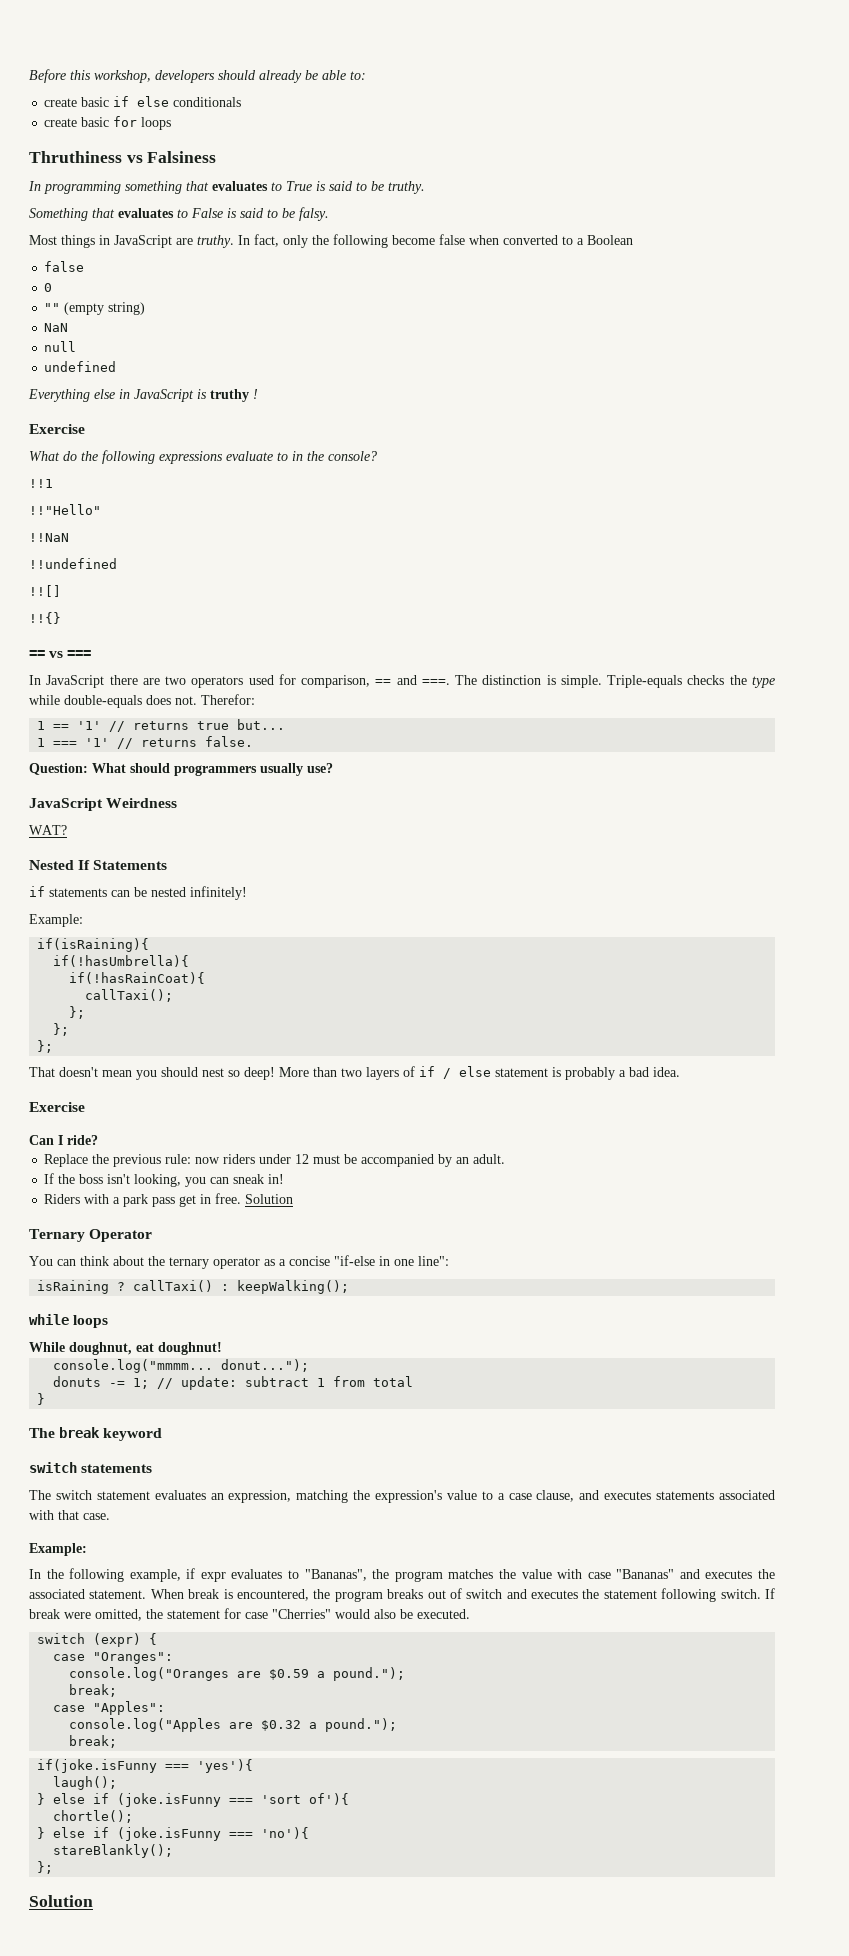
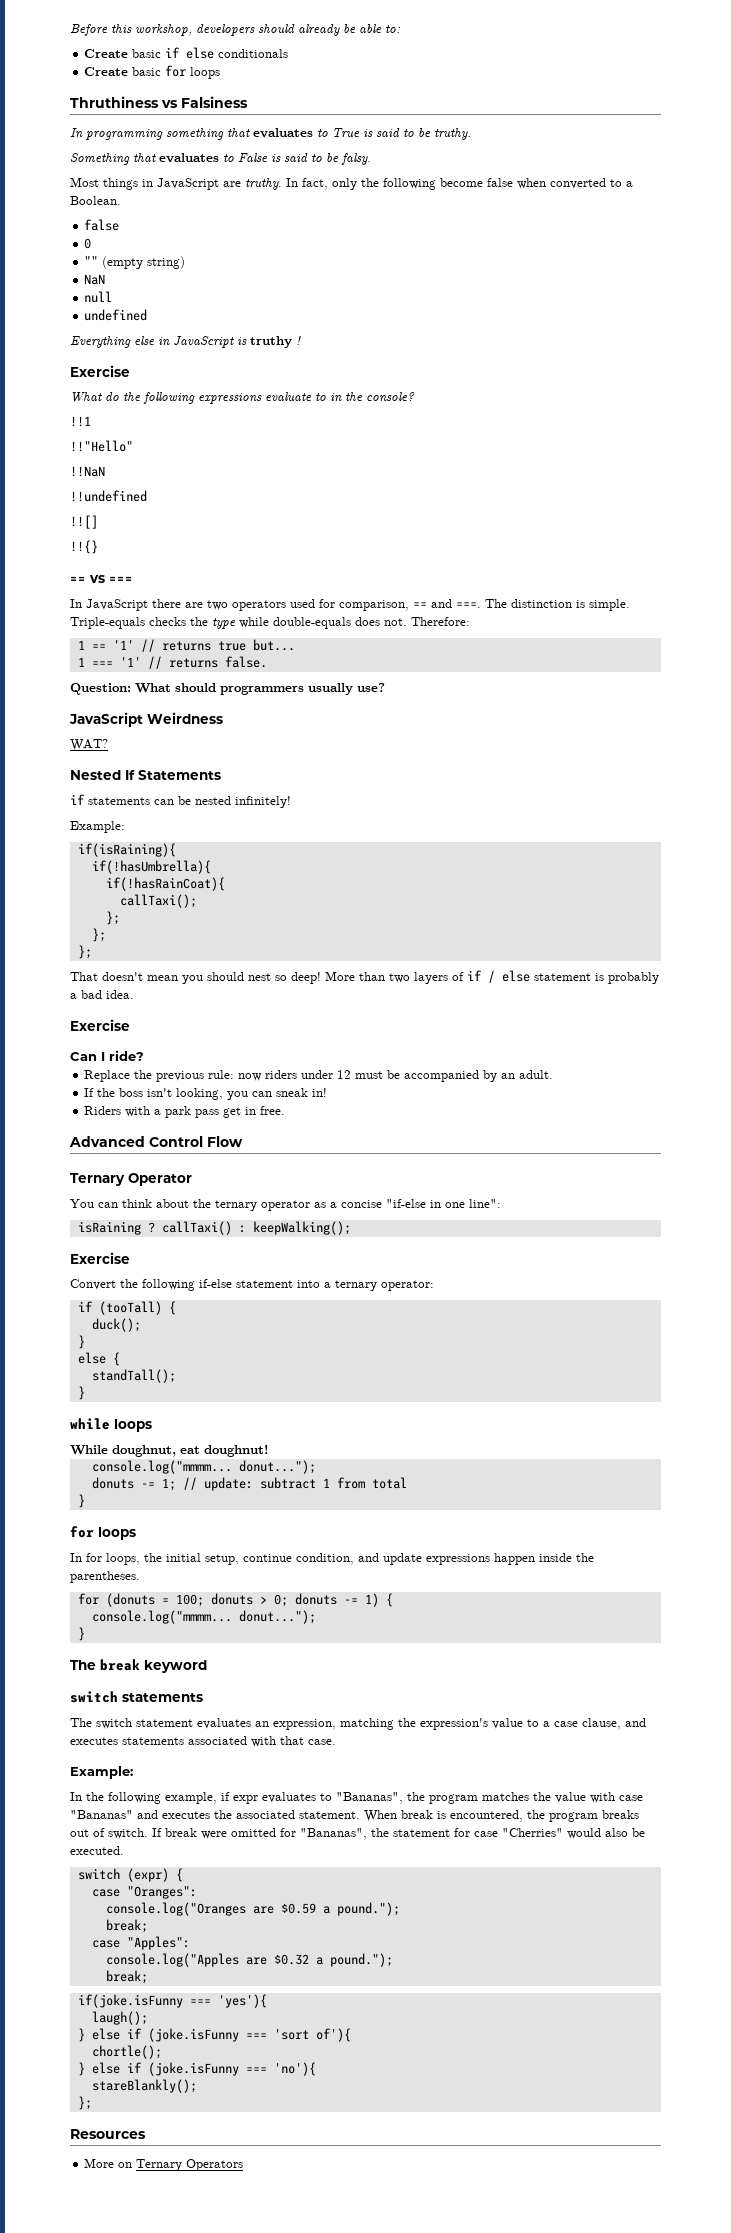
[44,98,78,107] create -> [84,49,129,58] Create
[44,118,78,127] create -> [84,67,129,76] Create
[587,235,633,245] Boolean -> [70,196,121,205] Boolean.
[201,694,255,705] Therefor: -> [411,617,470,626] Therefore:
[245,1194,294,1204] Solution -> [69,1136,243,1147] // Advanced Control Flow
(350, 1287) none -> [70,1252,130,1264] [70,1279,434,1291] [77,1301,176,1315] [91,1318,141,1332] [77,1335,85,1349] [77,1352,120,1366] [91,1369,176,1383] [77,1386,85,1400] // Exercise // Convert the following if-else statement into a ternary operator: // if (tooTall) { // duck(); // } // else { // standTall(); // }
(46, 1399) none -> [70,1526,136,1540] [70,1553,594,1565] [70,1571,140,1583] [77,1593,393,1607] [91,1610,316,1624] [77,1627,85,1641] // for loops // In for loops, the initial setup, continue condition, and update expressions happen inside the parentheses. // for (donuts = 100; donuts > 0; donuts -= 1) { // console.log("mmmm... donut..."); // }
[466,1588,717,1602] switch and executes the statement following -> (105, 1832) none
[95,1609,142,1621] omitted, -> [231,1828,367,1840] omitted for "Bananas",
[29,1895,93,1907] Solution -> [70,2129,146,2139] [84,2158,244,2171] Resources // More on Ternary Operators

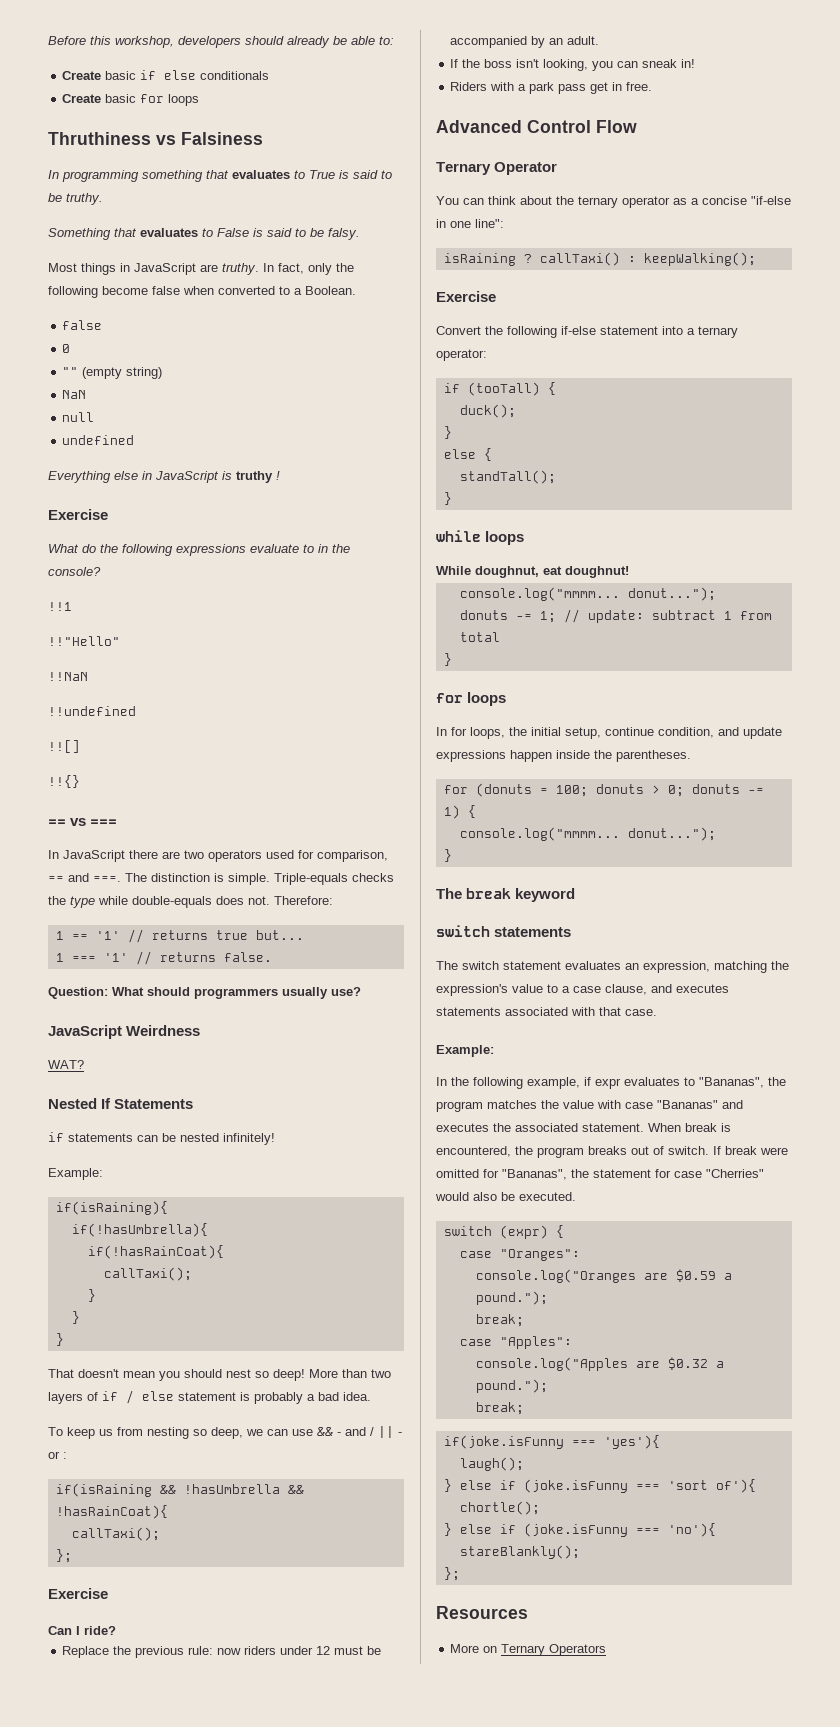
[105,911,120,925] [91,928,106,942] [77,945,92,959] }; // }; // }; -> [87,1289,96,1302] [71,1311,80,1324] [55,1333,64,1346] } // } // }
(134, 994) none -> [48,1426,402,1439] [48,1451,67,1459] [55,1483,304,1497] [55,1505,168,1519] [71,1527,160,1541] [55,1549,72,1563] // To keep us from nesting so deep, we can use && - and / || - or : // if(isRaining && !hasUmbrella && !hasRainCoat){ // callTaxi(); // };

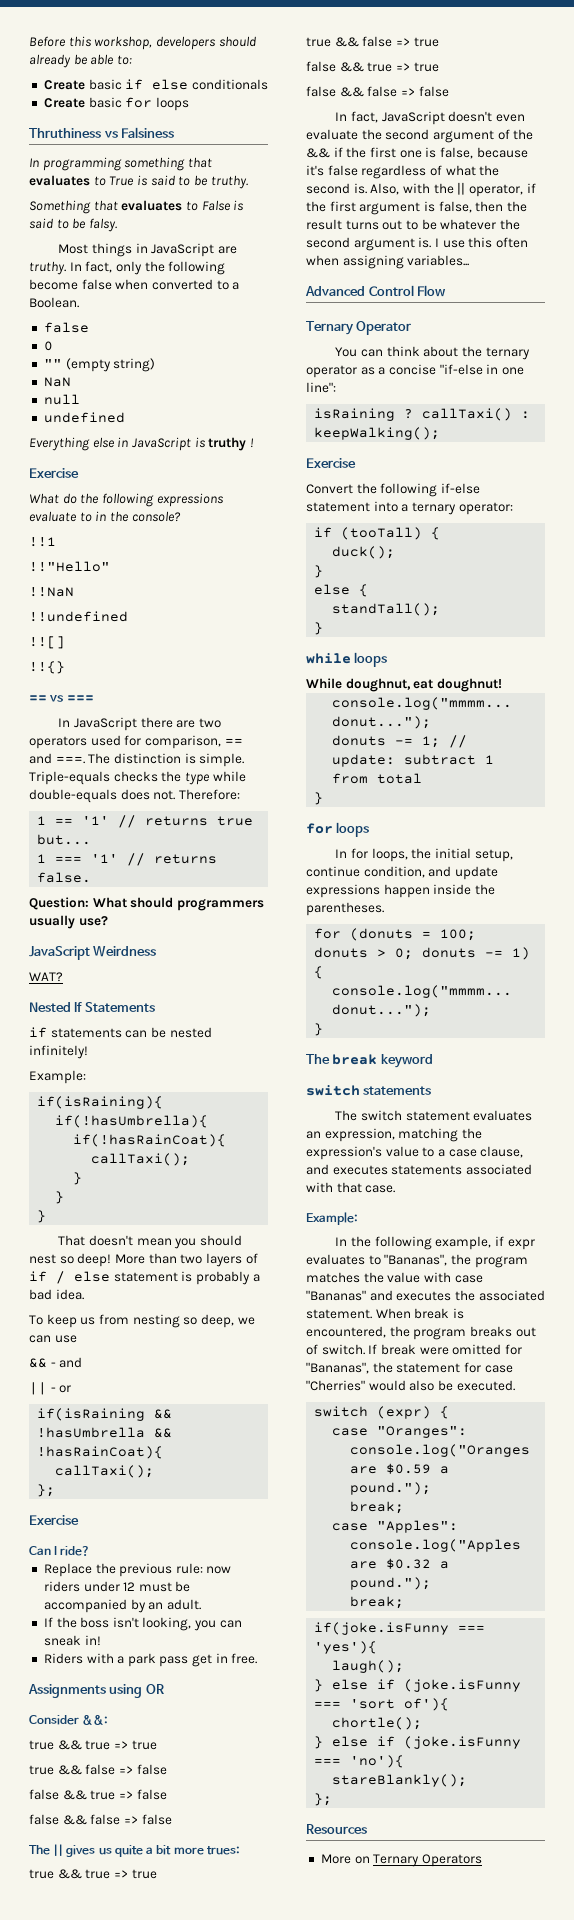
(313, 1432) none -> (77, 1339) //
[370,1427,374,1436] / -> (83, 1362) //
[63,1452,67,1459] : -> (72, 1389) none
(653, 86) none -> [28,1684,164,1698] [29,1715,109,1725] [29,1740,157,1750] [29,1764,167,1775] [29,1789,167,1800] [29,1814,172,1825] [29,1844,240,1857] [29,1869,157,1879] [306,36,439,47] [306,61,439,72] [306,86,449,97] [335,111,525,125] [306,129,534,143] [306,147,528,159] [306,165,500,179] [306,182,536,197] [306,201,527,215] [306,219,520,230] [306,237,528,251] [306,255,470,269] // Assignments using OR // Consider &&: // true && true => true // true && false => false // false && true => false // false && false => false // The || gives us quite a bit more trues: // true && true => true // true && false => true // false && true => true // false && false => false // In fact, JavaScript doesn't even evaluate the second argument of the && if the first one is false, because it's false regardless of what the second is. Also, with the || operator, if the first argument is false, then the result turns out to be whatever the second argument is. I use this often when assigning variables...

